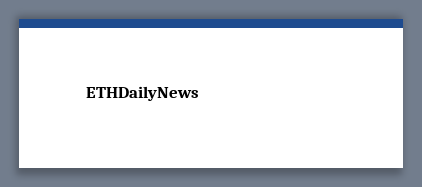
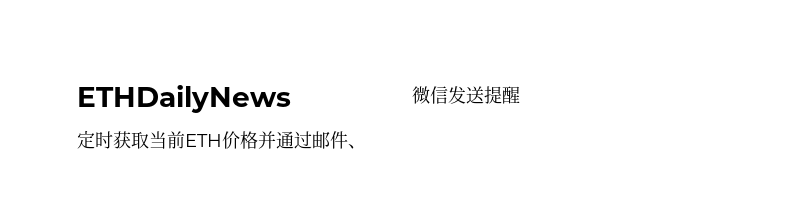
(199, 93) none -> [77,130,366,149] [412,86,520,104] // 定时获取当前ETH价格并通过邮件、微信发送提醒

